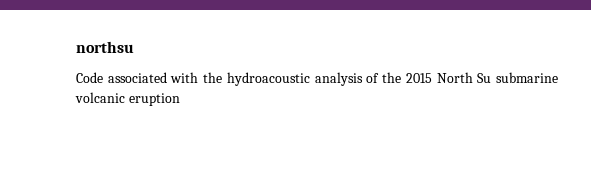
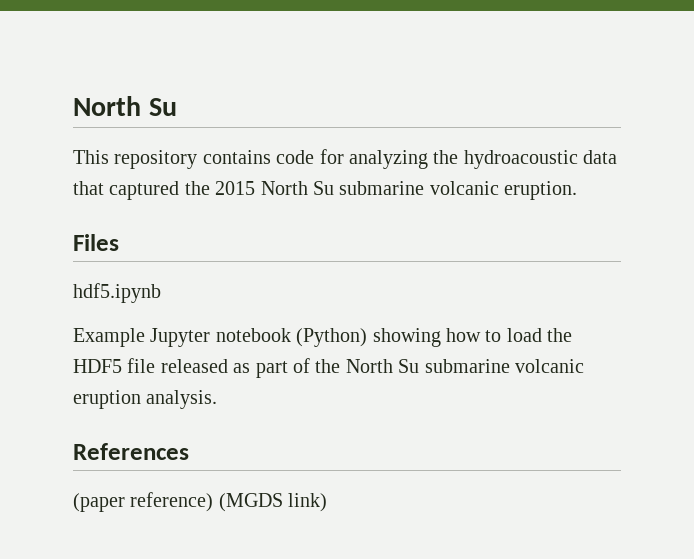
[76,41,134,53] [76,72,380,86] northsu // Code associated with the hydroacoustic analysis of -> [73,96,177,116] [73,149,618,169] [73,181,180,200] North Su // This repository contains code for analyzing the hydroacoustic data that captured
[128,93,180,106] eruption -> [504,181,578,200] [73,234,119,251] [73,283,161,303] [73,328,573,347] [73,358,584,378] [73,390,218,409] [73,443,189,460] [73,492,328,512] eruption. // Files // hdf5.ipynb // Example Jupyter notebook (Python) showing how to load the HDF5 file released as part of the North Su submarine volcanic eruption analysis. // References // (paper reference) (MGDS link)

